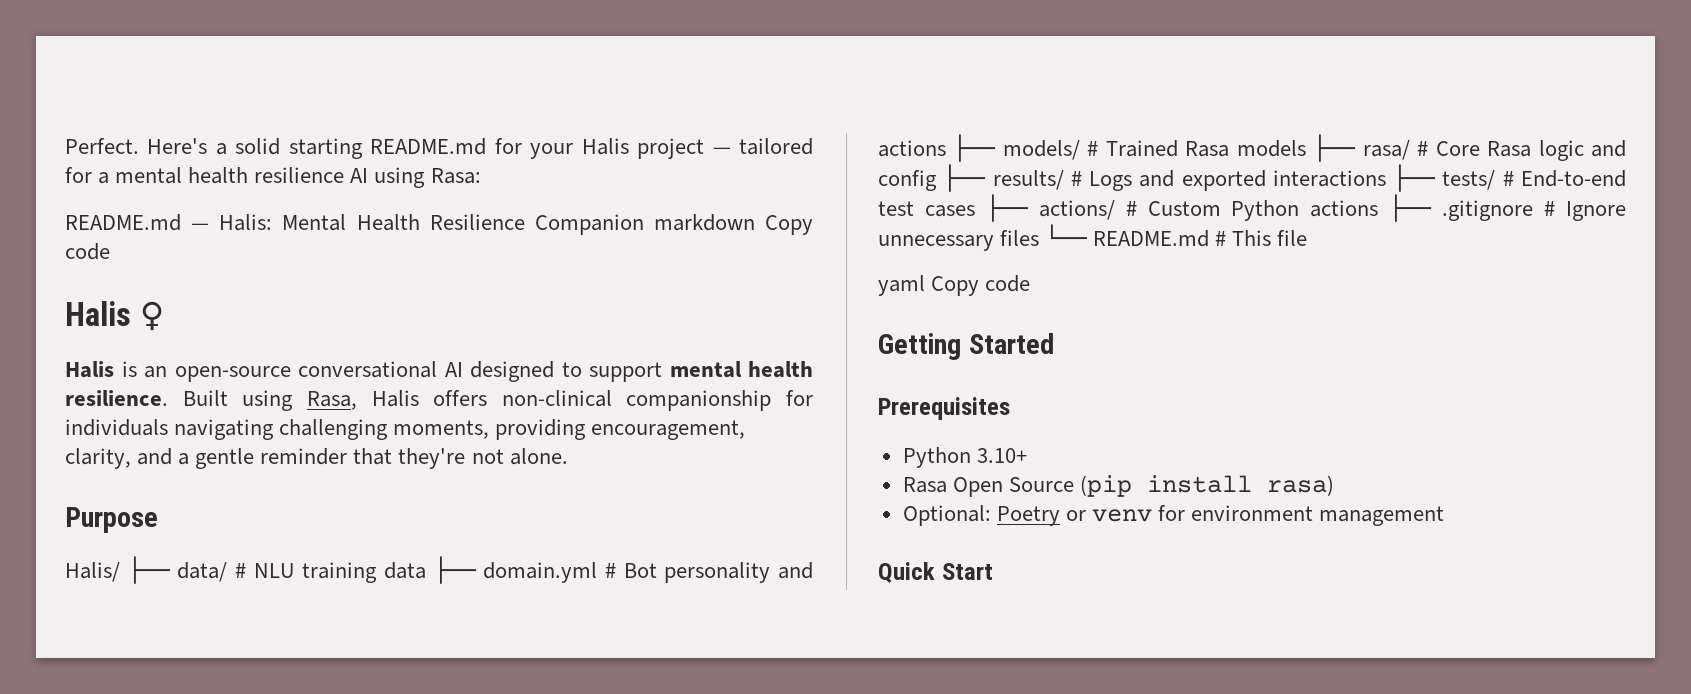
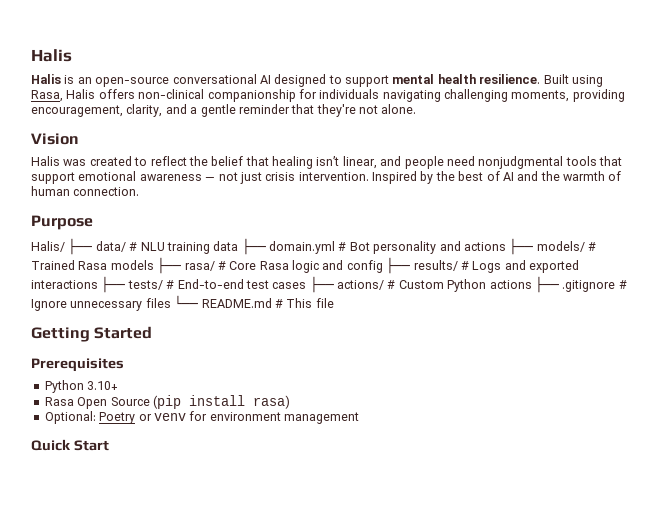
[65,138,813,159] [65,167,481,188] [65,214,813,235] [65,243,110,260] [65,301,164,331] Perfect. Here's a solid starting README.md for your Halis project — tailored for a mental health resilience AI using Rasa: // README.md — Halis: Mental Health Resilience Companion markdown Copy code // Halis ♀ -> [31,49,72,62] Halis
(568, 456) none -> [31,133,79,145] [31,156,622,169] [31,171,622,184] [31,186,140,196] // Vision // Halis was created to reflect the belief that healing isn’t linear, and people need nonjudgmental tools that support emotional awareness — not just crisis intervention. Inspired by the best of AI and the warmth of human connection.
[878,275,1031,296] // yaml Copy code -> (334, 303) none

